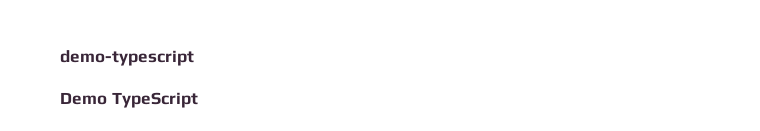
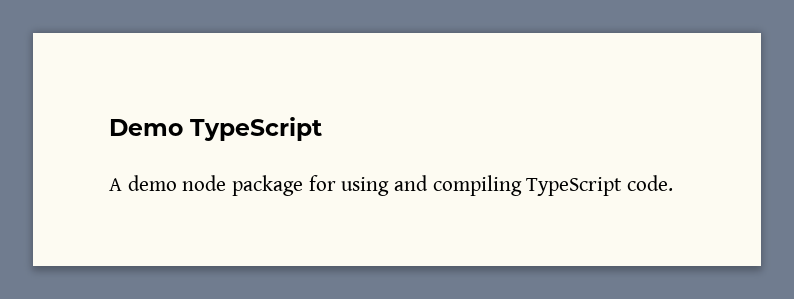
[60,50,194,66] demo-typescript // -> (109, 127) none
(198, 100) none -> [109,175,674,196] // A demo node package for using and compiling TypeScript code.

